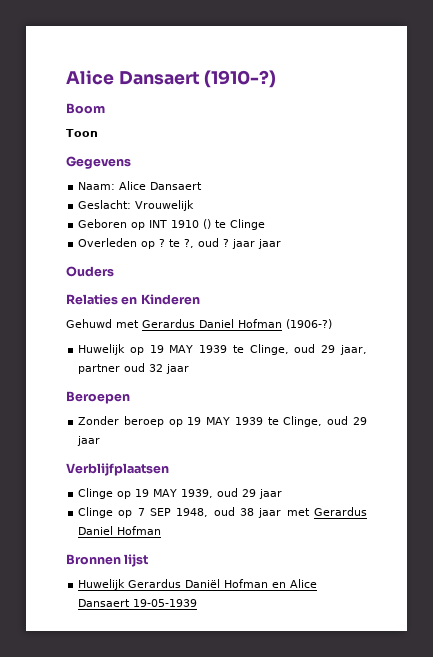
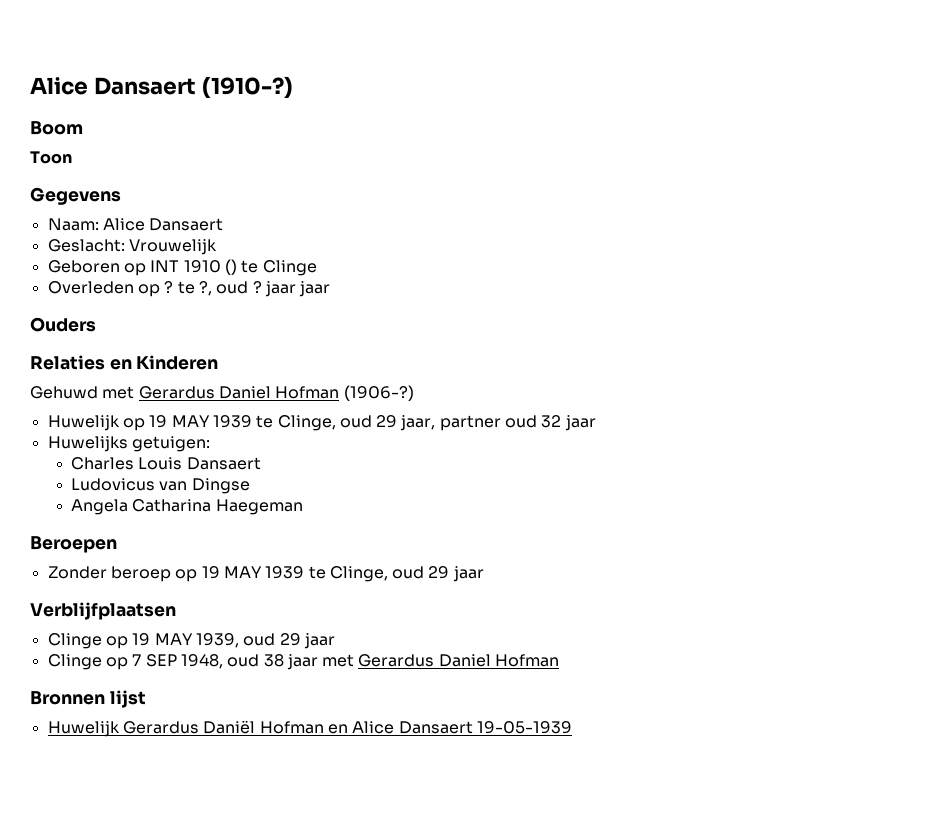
(190, 369) none -> [47,436,210,452] [71,457,261,470] [71,478,250,494] [71,499,303,515] // Huwelijks getuigen: // Charles Louis Dansaert // Ludovicus van Dingse // Angela Catharina Haegeman

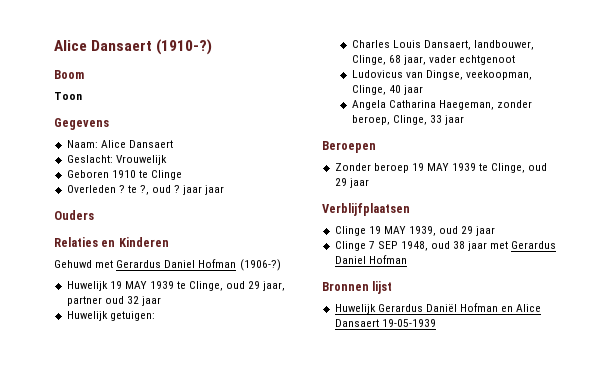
[123,259,237,276] op INT 1910 () -> [111,170,136,178] 1910
[137,284,160,297] op -> (116, 189) none
[122,418,145,431] op -> (108, 286) none
[47,436,128,452] Huwelijks -> [66,311,108,321] Huwelijk
[186,457,261,470] [71,478,250,494] [71,499,303,515] Dansaert // Ludovicus van Dingse // Angela Catharina Haegeman -> [423,40,534,50] [351,55,516,65] [351,70,532,80] [351,85,423,95] [351,100,532,110] [351,115,464,125] Dansaert, landbouwer, Clinge, 68 jaar, vader echtgenoot // Ludovicus van Dingse, veekoopman, Clinge, 40 jaar // Angela Catharina Haegeman, zonder beroep, Clinge, 33 jaar
[175,569,198,582] op -> (409, 168) none
[105,636,128,649] op -> (366, 231) none
[105,657,128,670] op -> (366, 246) none

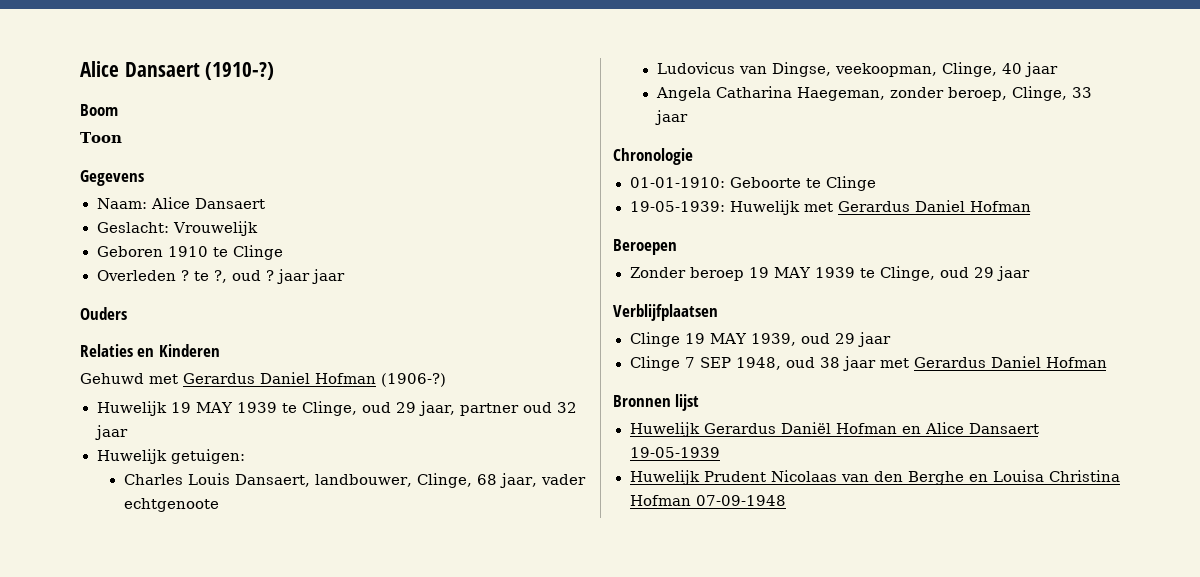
[459,55,516,65] echtgenoot -> [123,498,219,512] echtgenoote
(464, 120) none -> [613,148,693,165] [629,176,876,191] [629,200,1031,215] // Chronologie // 01-01-1910: Geboorte te Clinge // 19-05-1939: Huwelijk met Gerardus Daniel Hofman
(436, 323) none -> [629,470,1120,485] [629,495,786,506] // Huwelijk Prudent Nicolaas van den Berghe en Louisa Christina Hofman 07-09-1948

